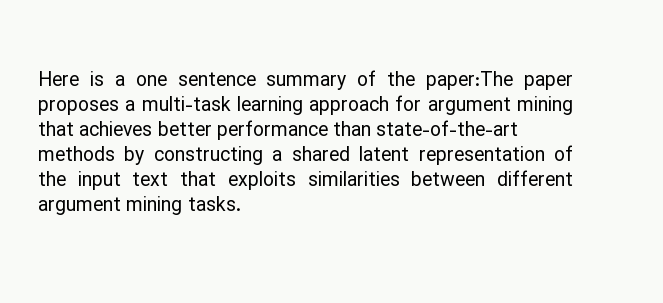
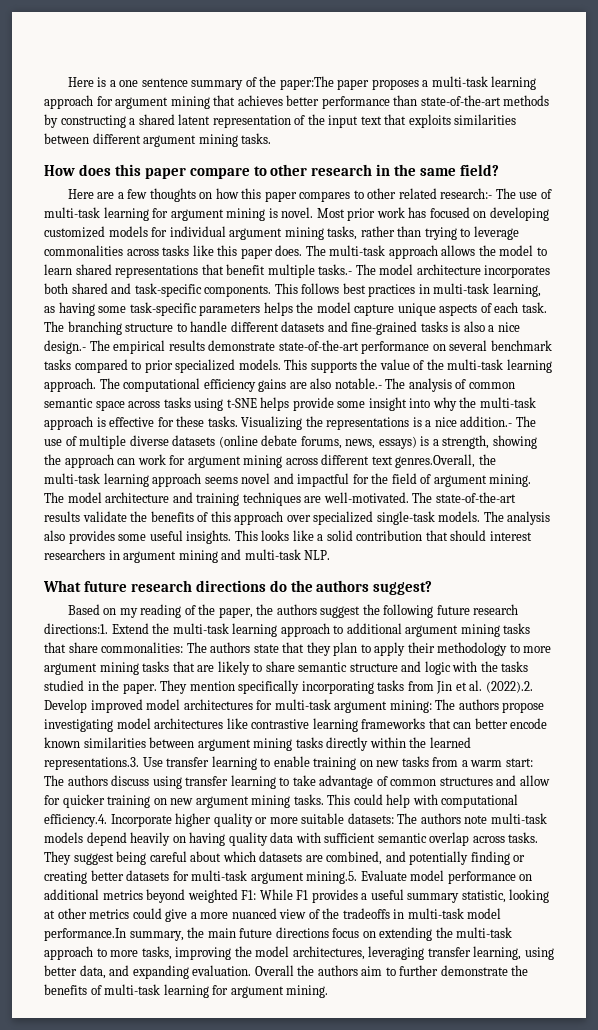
(241, 203) none -> [44,164,500,179] [67,188,552,202] [44,207,549,221] [44,226,519,240] [44,245,547,259] [44,264,551,278] [44,283,541,297] [44,302,547,316] [44,321,520,335] [44,340,552,354] [44,359,552,373] [44,378,515,392] [44,397,536,411] [44,416,536,430] [44,435,537,449] [44,454,496,468] [44,473,532,487] [44,492,516,506] [44,511,551,525] [44,530,532,544] [44,549,331,563] [43,580,433,595] [67,604,519,618] [44,623,531,637] [44,642,552,656] [44,661,529,675] [44,680,533,694] [44,699,545,713] [44,718,548,732] [44,737,471,751] [44,756,533,770] [44,775,550,789] [44,794,519,808] [44,813,547,827] [44,832,539,846] [44,851,526,865] [44,870,533,884] [44,889,550,903] [44,908,502,922] [44,927,513,941] [44,946,554,960] [44,965,529,979] [44,984,329,998] // How does this paper compare to other research in the same field? // Here are a few thoughts on how this paper compares to other related research:- The use of multi-task learning for argument mining is novel. Most prior work has focused on developing customized models for individual argument mining tasks, rather than trying to leverage commonalities across tasks like this paper does. The multi-task approach allows the model to learn shared representations that benefit multiple tasks.- The model architecture incorporates both shared and task-specific components. This follows best practices in multi-task learning, as having some task-specific parameters helps the model capture unique aspects of each task. The branching structure to handle different datasets and fine-grained tasks is also a nice design.- The empirical results demonstrate state-of-the-art performance on several benchmark tasks compared to prior specialized models. This supports the value of the multi-task learning approach. The computational efficiency gains are also notable.- The analysis of common semantic space across tasks using t-SNE helps provide some insight into why the multi-task approach is effective for these tasks. Visualizing the representations is a nice addition.- The use of multiple diverse datasets (online debate forums, news, essays) is a strength, showing the approach can work for argument mining across different text genres.Overall, the multi-task learning approach seems novel and impactful for the field of argument mining. The model architecture and training techniques are well-motivated. The state-of-the-art results validate the benefits of this approach over specialized single-task models. The analysis also provides some useful insights. This looks like a solid contribution that should interest researchers in argument mining and multi-task NLP. // What future research directions do the authors suggest? // Based on my reading of the paper, the authors suggest the following future research directions:1. Extend the multi-task learning approach to additional argument mining tasks that share commonalities: The authors state that they plan to apply their methodology to more argument mining tasks that are likely to share semantic structure and logic with the tasks studied in the paper. They mention specifically incorporating tasks from Jin et al. (2022).2. Develop improved model architectures for multi-task argument mining: The authors propose investigating model architectures like contrastive learning frameworks that can better encode known similarities between argument mining tasks directly within the learned representations.3. Use transfer learning to enable training on new tasks from a warm start: The authors discuss using transfer learning to take advantage of common structures and allow for quicker training on new argument mining tasks. This could help with computational efficiency.4. Incorporate higher quality or more suitable datasets: The authors note multi-task models depend heavily on having quality data with sufficient semantic overlap across tasks. They suggest being careful about which datasets are combined, and potentially finding or creating better datasets for multi-task argument mining.5. Evaluate model performance on additional metrics beyond weighted F1: While F1 provides a useful summary statistic, looking at other metrics could give a more nuanced view of the tradeoffs in multi-task model performance.In summary, the main future directions focus on extending the multi-task approach to more tasks, improving the model architectures, leveraging transfer learning, using better data, and expanding evaluation. Overall the authors aim to further demonstrate the benefits of multi-task learning for argument mining.

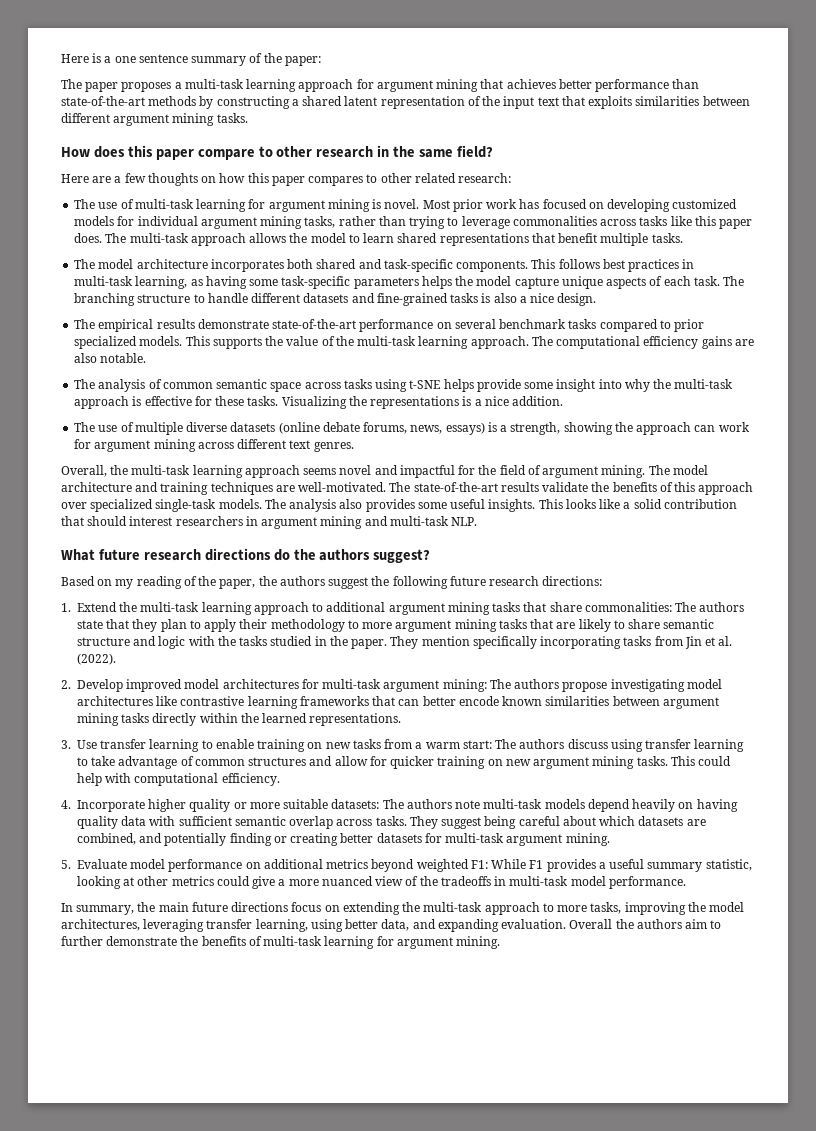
[279,76,334,90] paper:The -> [284,56,321,66] [61,79,82,89] paper: // The
[440,188,493,199] research:- -> [458,173,512,183] research: //
[318,264,353,275] tasks.- -> [651,233,683,243] tasks. //
[44,340,86,354] design.- -> [557,293,597,306] design. //
[334,378,382,389] notable.- -> [100,353,147,363] notable. //
[460,416,513,427] addition.- -> [512,396,564,406] addition. //
[395,454,476,468] genres.Overall, -> [313,442,354,452] [61,465,107,477] genres. // Overall,
[44,623,108,634] directions:1. -> [542,576,603,586] [61,603,71,612] directions: // 1.
[485,681,533,693] (2022).2. -> [77,653,116,665] [61,680,71,689] (2022). // 2.
[44,757,139,770] representations.3. -> [309,713,402,726] [61,740,71,749] representations. // 3.
[44,814,107,827] efficiency.4. -> [221,773,280,786] [61,800,71,809] efficiency. // 4.
[306,871,358,884] mining.5. -> [565,833,610,846] [61,860,71,869] mining. // 5.
[44,928,126,941] performance.In -> [608,876,686,889] [61,903,73,912] performance. // In

